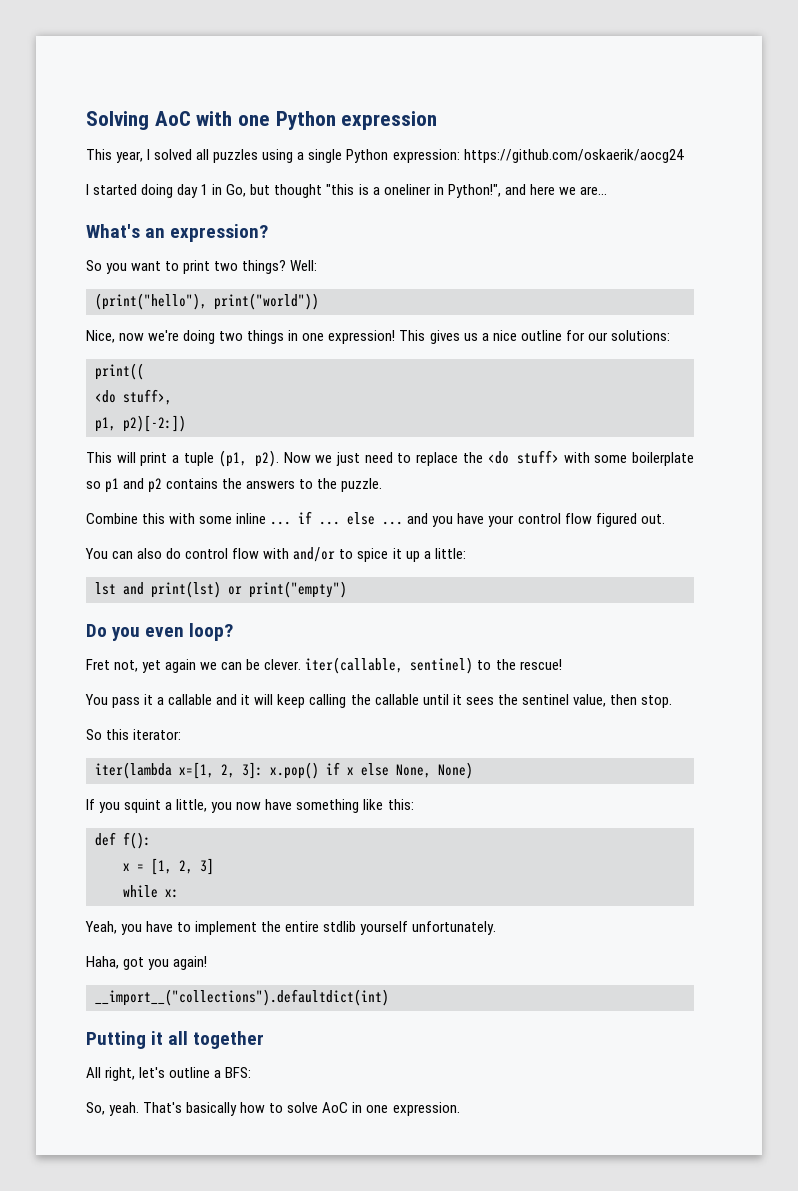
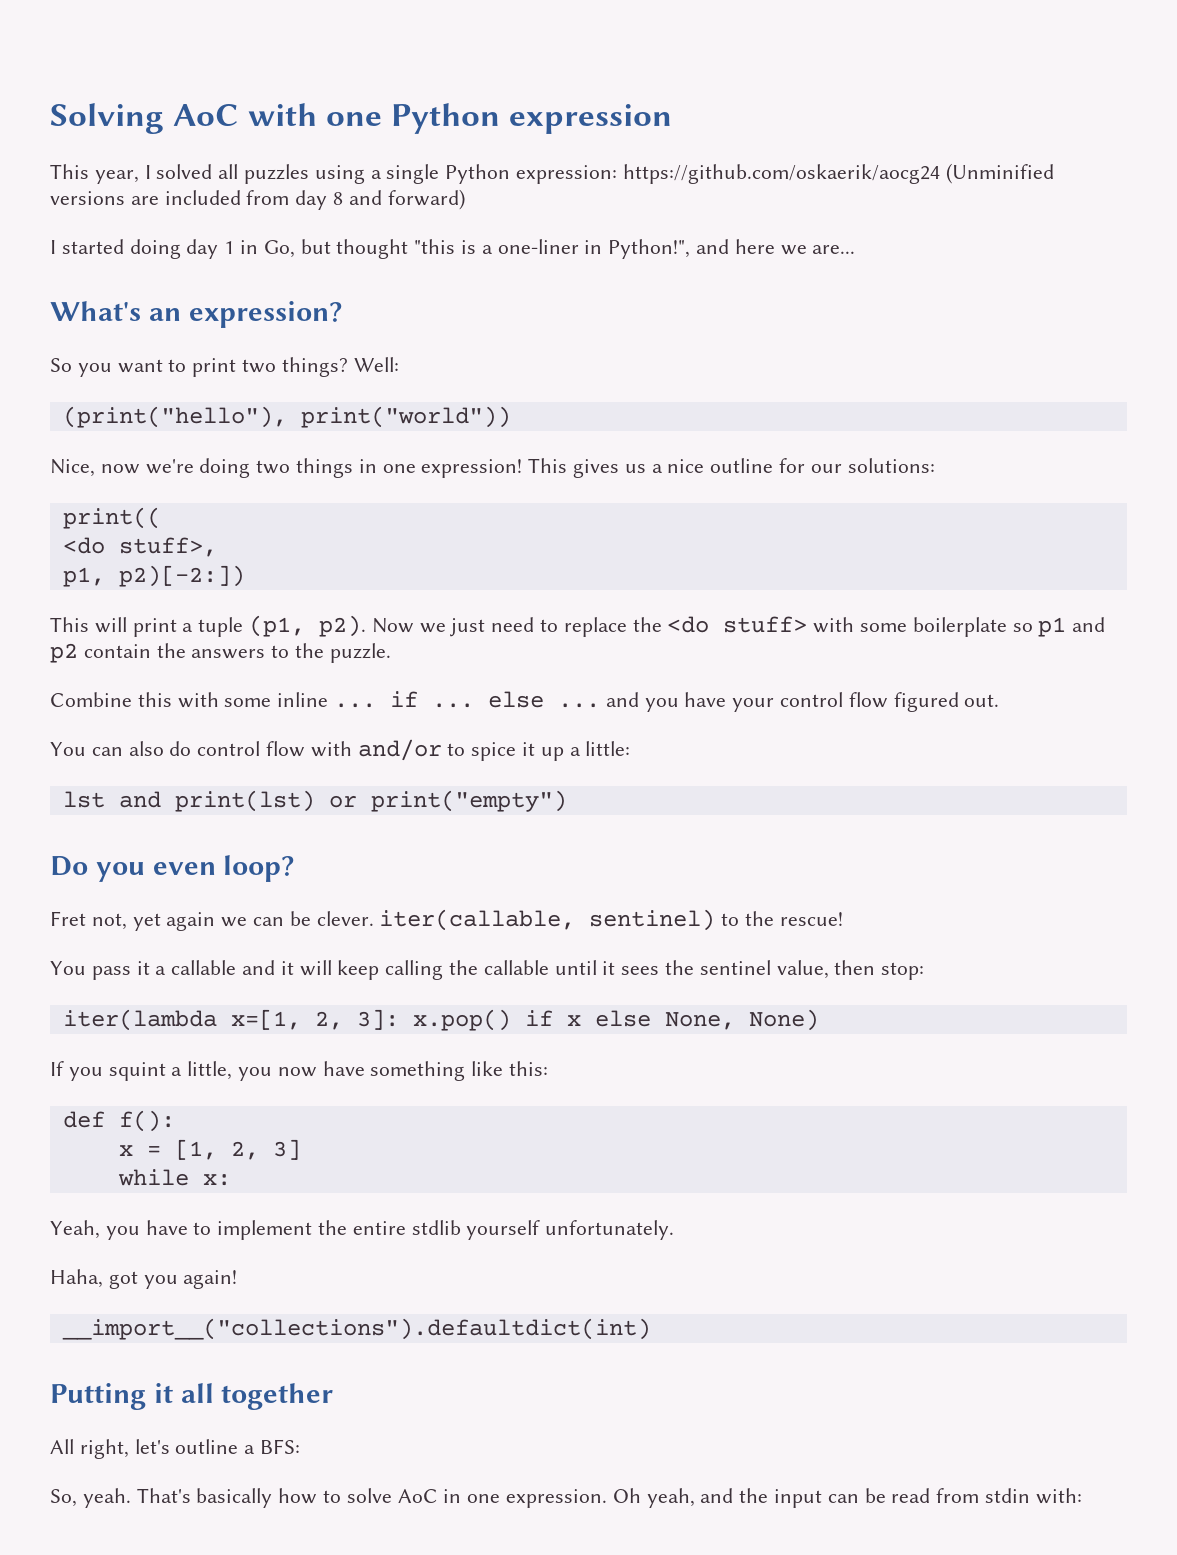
(684, 156) none -> [945,163,1054,184] [50,189,465,210] (Unminified versions are included from day 8 and forward)
[383,184,431,195] oneliner -> [497,239,579,254] one-liner
[166,478,219,489] contains -> [83,644,151,658] contain
[640,695,672,708] [86,729,182,740] stop. // So this iterator: -> [881,962,925,980] stop:
(460, 1109) none -> [612,1488,1082,1508] Oh yeah, and the input can be read from stdin with:

